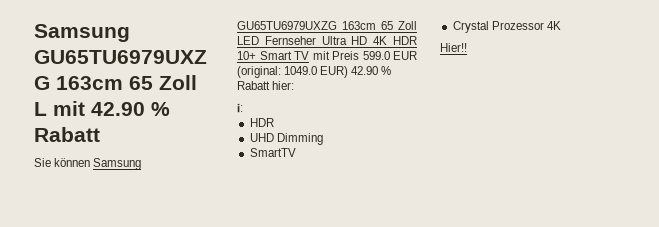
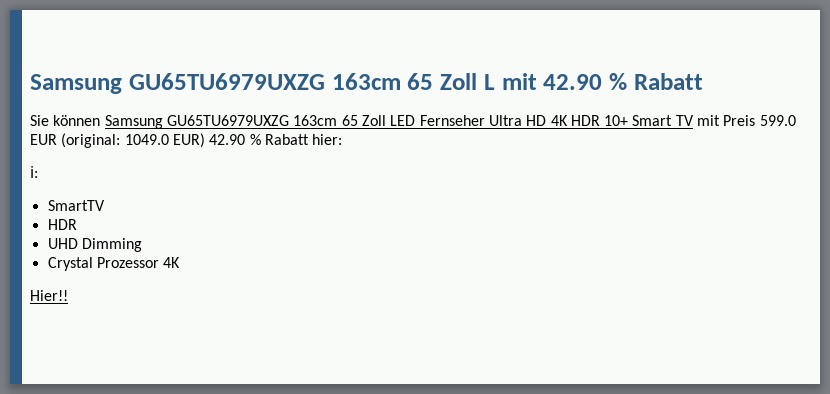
(243, 108) none -> [47,200,105,211] // SmartTV
[249,148,296,157] // SmartTV -> (142, 245) none

